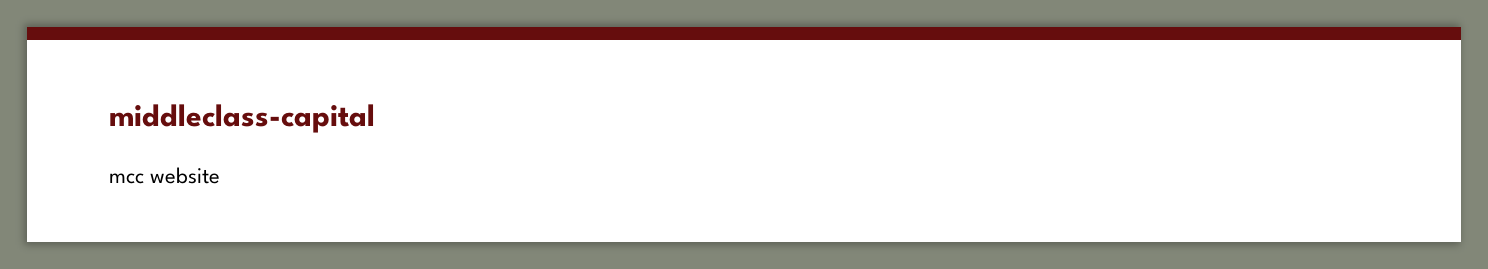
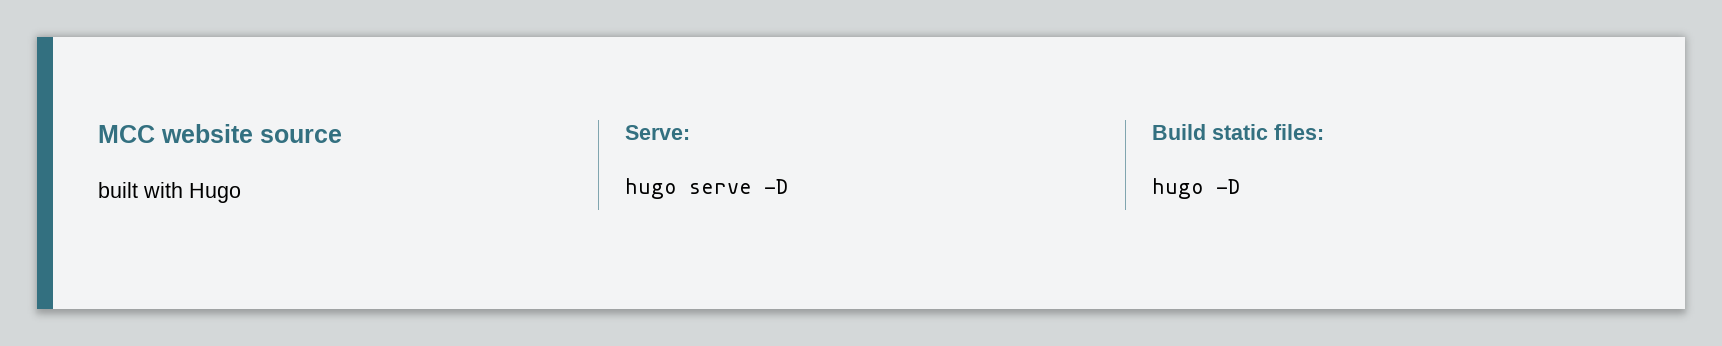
[109,104,375,133] [109,167,221,184] middleclass-capital // mcc website -> [98,124,342,143] [98,182,241,203] [625,125,690,140] [625,178,788,199] [1152,124,1324,140] [1152,178,1240,199] MCC website source // built with Hugo // Serve: // hugo serve -D // Build static files: // hugo -D

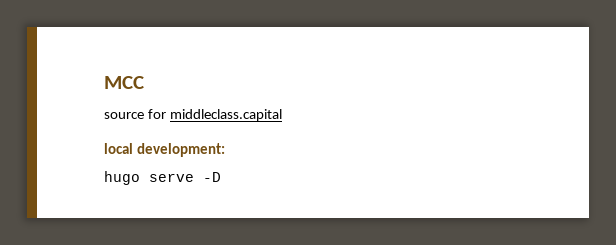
[161,124,253,143] website -> (144, 82) //
[98,182,241,203] [625,125,690,140] // built with Hugo // Serve: -> [147,109,282,121] [104,143,225,157] for middleclass.capital // local development:
[1152,124,1324,140] [1152,178,1240,199] // Build static files: // hugo -D -> (221, 177) none

